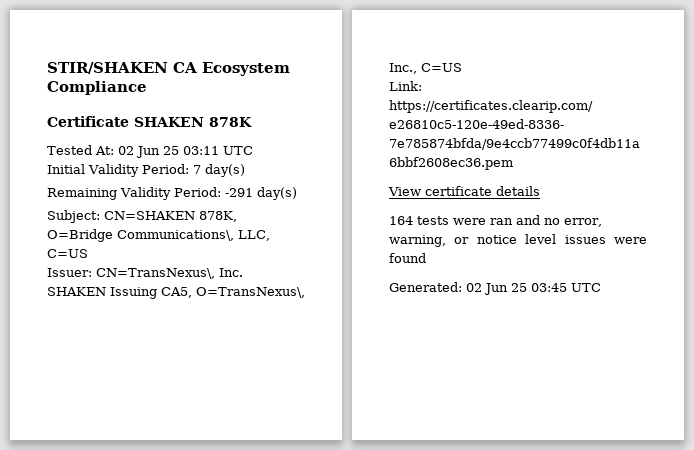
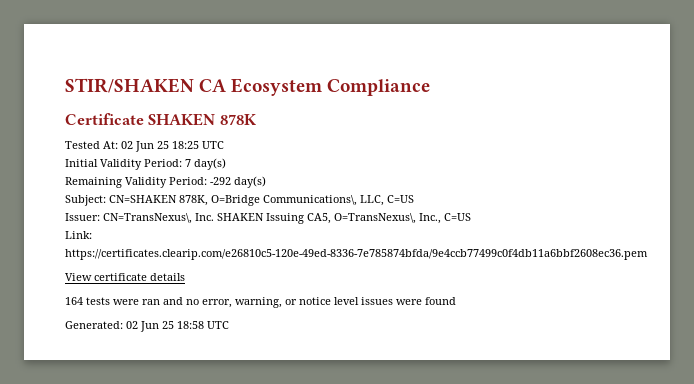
[183,146,219,155] 03:11 -> [172,141,199,149] 18:25
[224,188,253,197] -291 -> [210,177,231,185] -292
[531,283,567,292] 03:45 -> [177,321,204,329] 18:58

